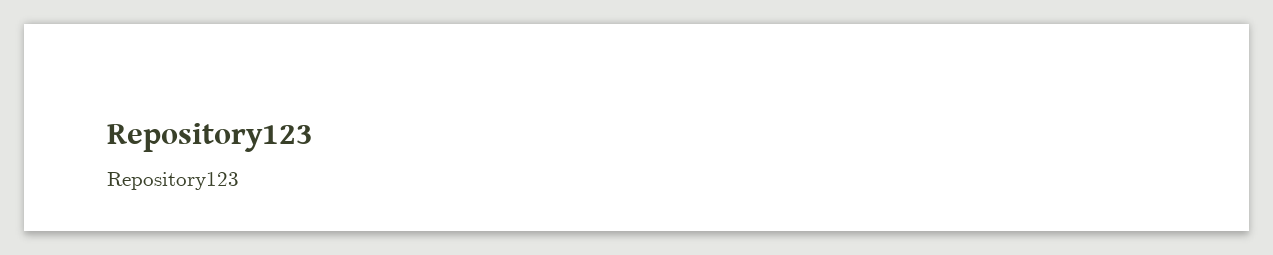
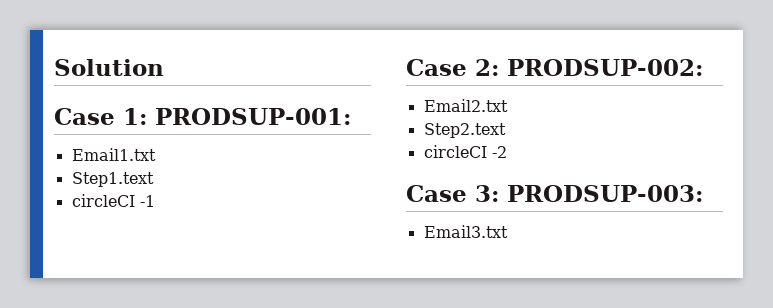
[107,123,313,152] [107,172,239,190] Repository123 // Repository123 -> [54,59,164,76] [54,108,351,125] [71,148,156,161] [71,172,154,187] [71,194,155,207] [406,59,703,76] [423,99,508,112] [423,123,506,138] [423,145,507,158] [406,185,703,202] [423,225,508,238] Solution // Case 1: PRODSUP-001: // Email1.txt // Step1.text // circleCI -1 // Case 2: PRODSUP-002: // Email2.txt // Step2.text // circleCI -2 // Case 3: PRODSUP-003: // Email3.txt

